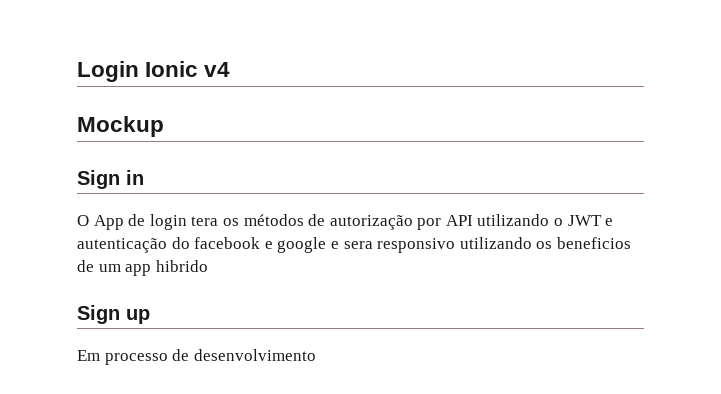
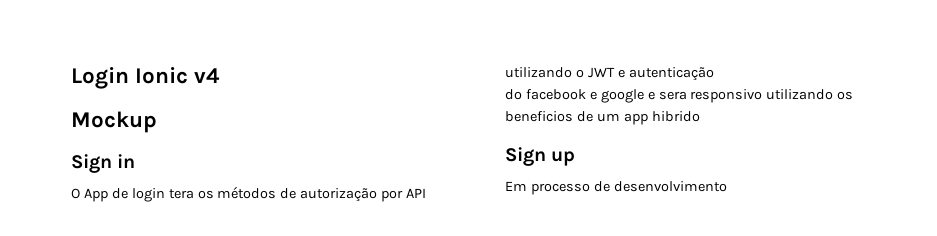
(167, 245) none -> (714, 74) //

